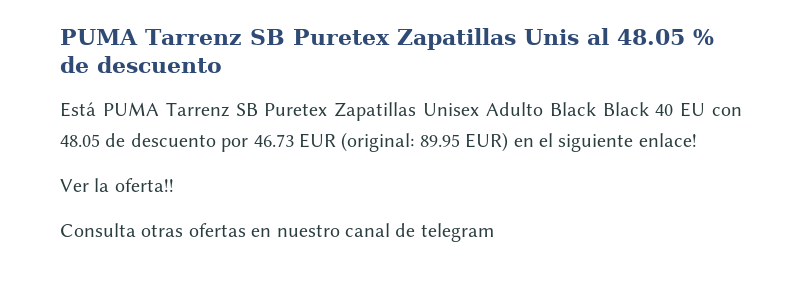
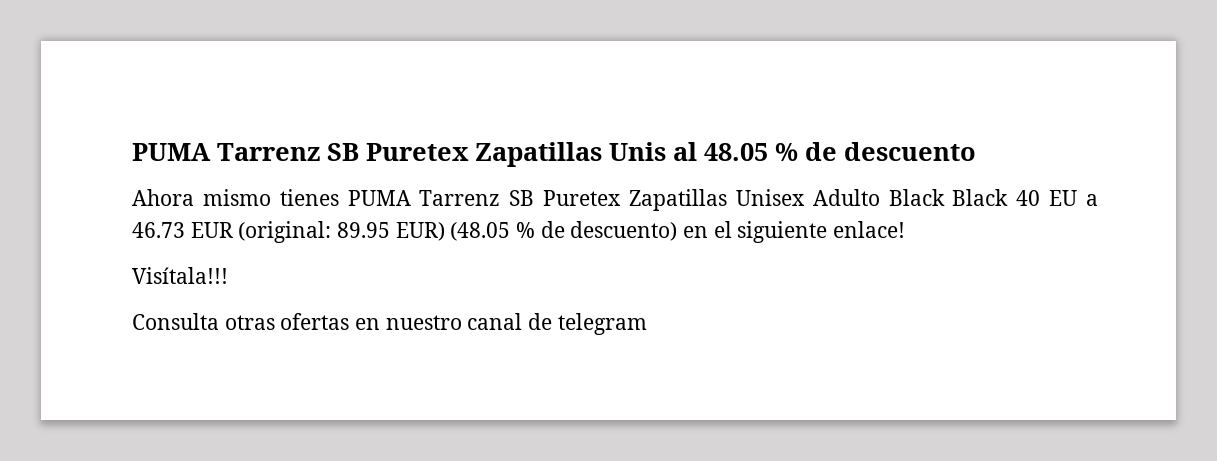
[60,102,96,117] Está -> [132,189,339,206] Ahora mismo tienes
[712,107,743,116] [60,133,249,152] con 48.05 de descuento por -> [1086,194,1098,206] a
(509, 142) none -> [450,221,678,241] (48.05 % de descuento)
[60,178,174,192] Ver la oferta!! -> [132,267,228,284] Visítala!!!

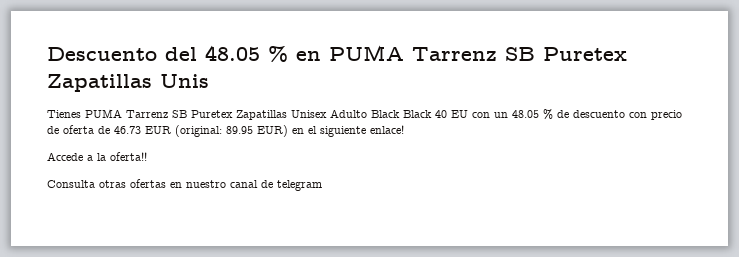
(132, 152) none -> [47,45,321,62] Descuento del 48.05 % en
[673,142,976,161] [132,189,339,206] al 48.05 % de descuento // Ahora mismo tienes -> [47,110,81,118] // Tienes
[1086,194,1098,206] a -> [472,109,682,120] [47,125,110,134] con un 48.05 % de descuento con precio de oferta de
[450,221,678,241] (48.05 % de descuento) -> (288, 131) none
[132,267,228,284] Visítala!!! -> [47,152,147,161] Accede a la oferta!!

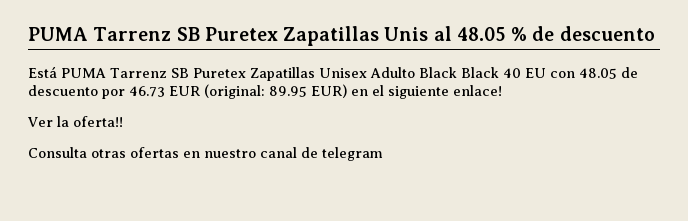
[47,45,321,62] Descuento del 48.05 % en -> (28, 34) none
[47,110,81,118] // Tienes -> [433,26,655,41] [28,66,57,78] al 48.05 % de descuento // Está
[494,109,682,120] [47,125,110,134] un 48.05 % de descuento con precio de oferta de -> [578,67,638,79] [28,85,125,99] 48.05 de descuento por
[47,152,93,161] Accede a -> [27,117,53,127] Ver

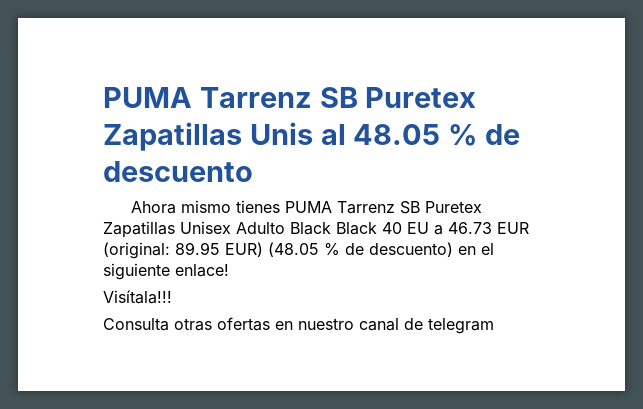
[28,66,57,78] Está -> [130,200,280,214] Ahora mismo tienes
[549,67,638,79] [28,85,125,99] con 48.05 de descuento por -> [434,225,443,235] a
(347, 91) none -> [268,242,453,257] (48.05 % de descuento)
[27,116,123,127] Ver la oferta!! -> [103,290,172,304] Visítala!!!

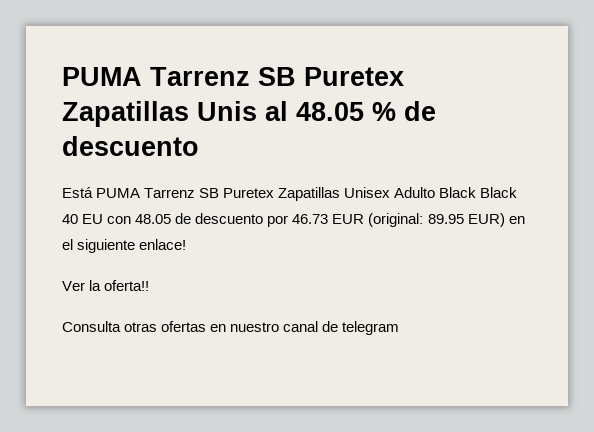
[130,200,280,214] Ahora mismo tienes -> [62,187,93,198] Está
[434,225,443,235] a -> [107,213,289,227] con 48.05 de descuento por
[268,242,453,257] (48.05 % de descuento) -> (505, 220) none
[103,290,172,304] Visítala!!! -> [62,280,150,291] Ver la oferta!!

